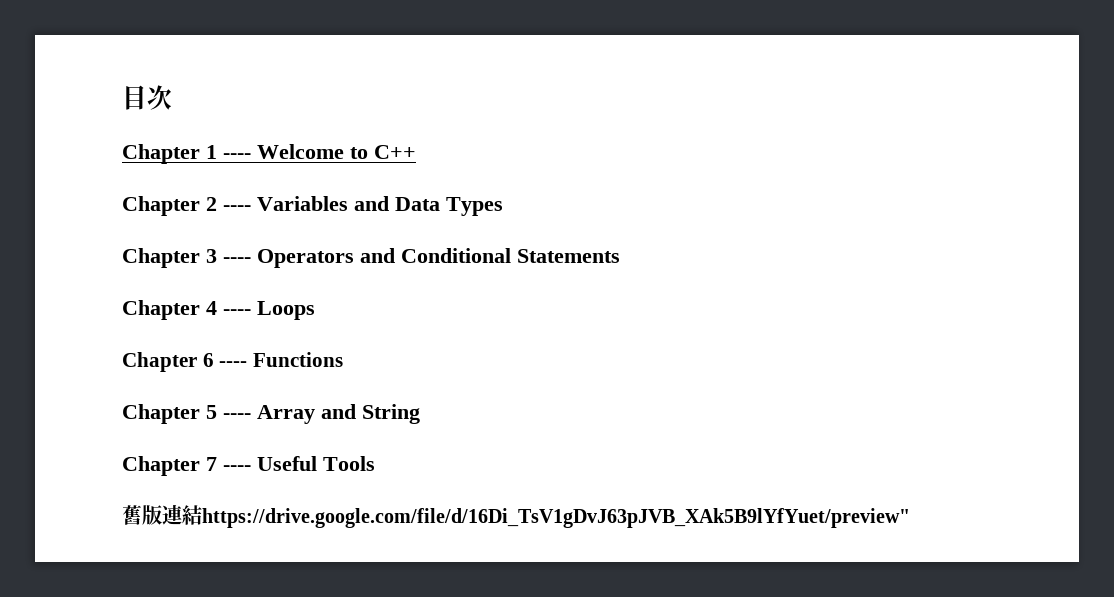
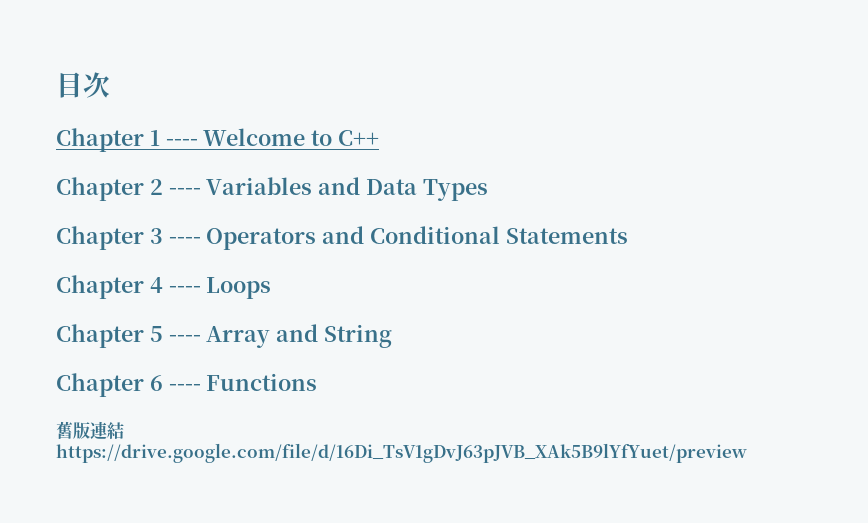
[122,352,344,372] // Chapter 6 ---- Functions -> (272, 288) none
[206,456,375,471] 7 ---- Useful Tools -> [149,373,318,391] 6 ---- Functions
[202,508,910,528] https://drive.google.com/file/d/16Di_TsV1gDvJ63pJVB_XAk5B9lYfYuet/preview" -> [56,443,747,463] https://drive.google.com/file/d/16Di_TsV1gDvJ63pJVB_XAk5B9lYfYuet/preview

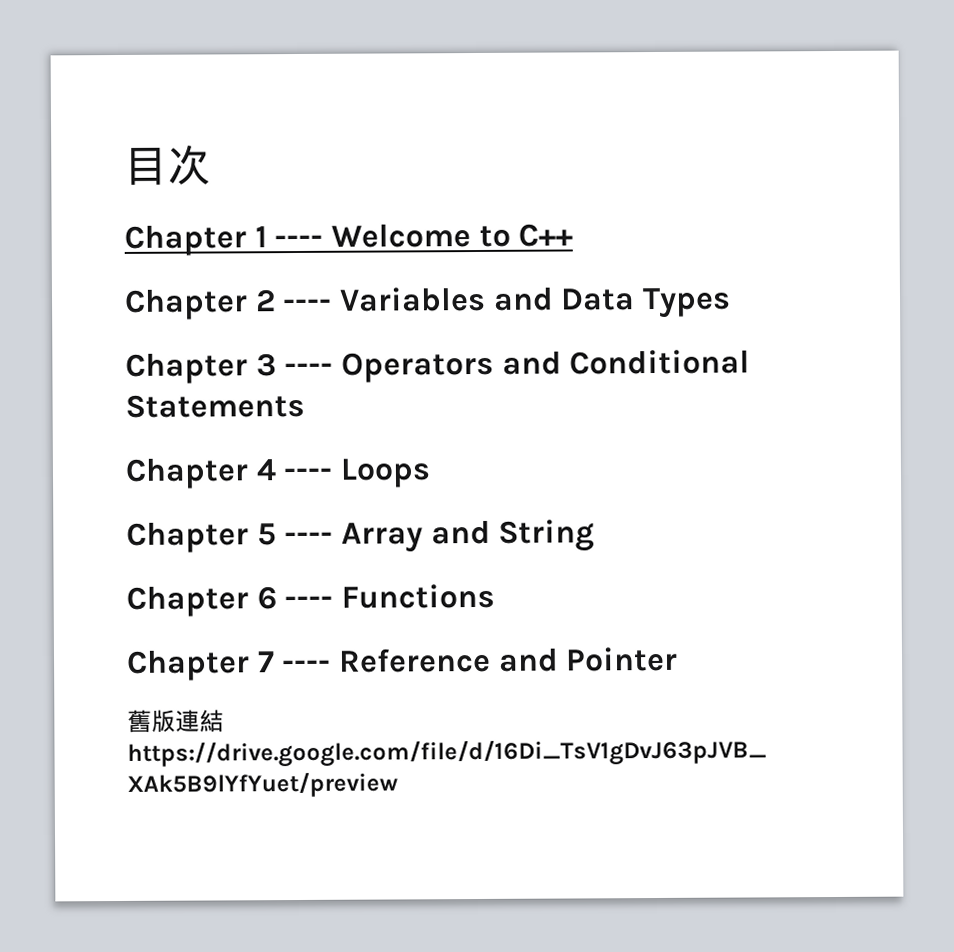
(318, 382) none -> [126,646,679,681] // Chapter 7 ---- Reference and Pointer

